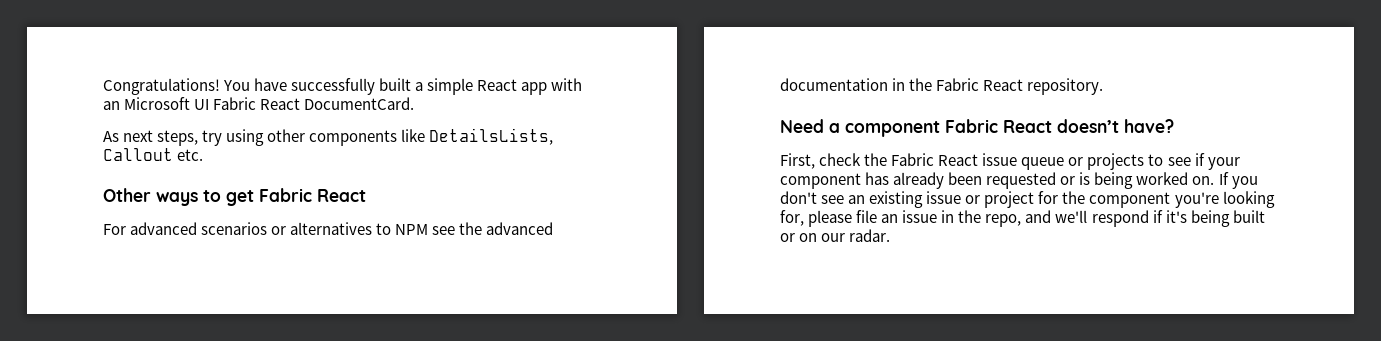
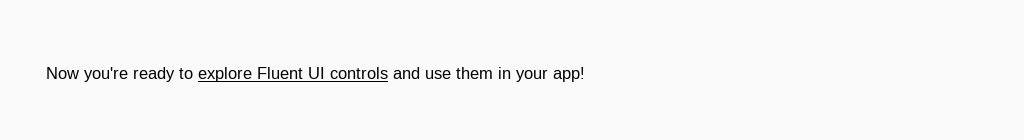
[103,78,583,95] [103,97,415,110] [103,128,554,146] [103,148,204,161] [103,188,366,206] [103,222,554,235] [780,78,1104,95] [780,119,1174,137] [780,153,1240,170] [780,172,1258,189] [780,191,1275,208] [780,210,1265,227] [780,229,891,242] Congratulations! You have successfully built a simple React app with an Microsoft UI Fabric React DocumentCard. // As next steps, try using other components like DetailsLists, Callout etc. // Other ways to get Fabric React // For advanced scenarios or alternatives to NPM see the advanced documentation in the Fabric React repository. // Need a component Fabric React doesn’t have? // First, check the Fabric React issue queue or projects to see if your component has already been requested or is being worked on. If you don't see an existing issue or project for the component you're looking for, please file an issue in the repo, and we'll respond if it's being built or on our radar. -> [46,67,585,82] Now you're ready to explore Fluent UI controls and use them in your app!

